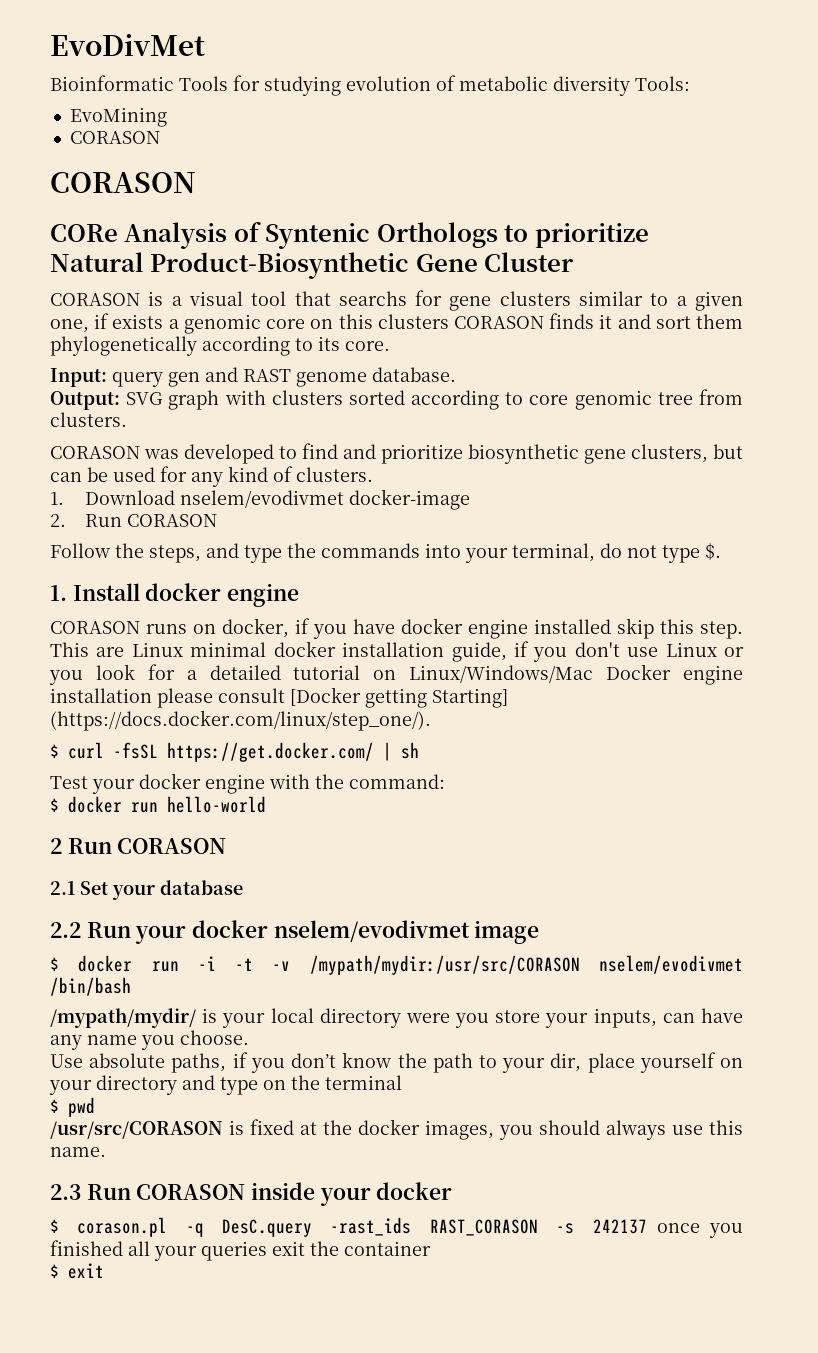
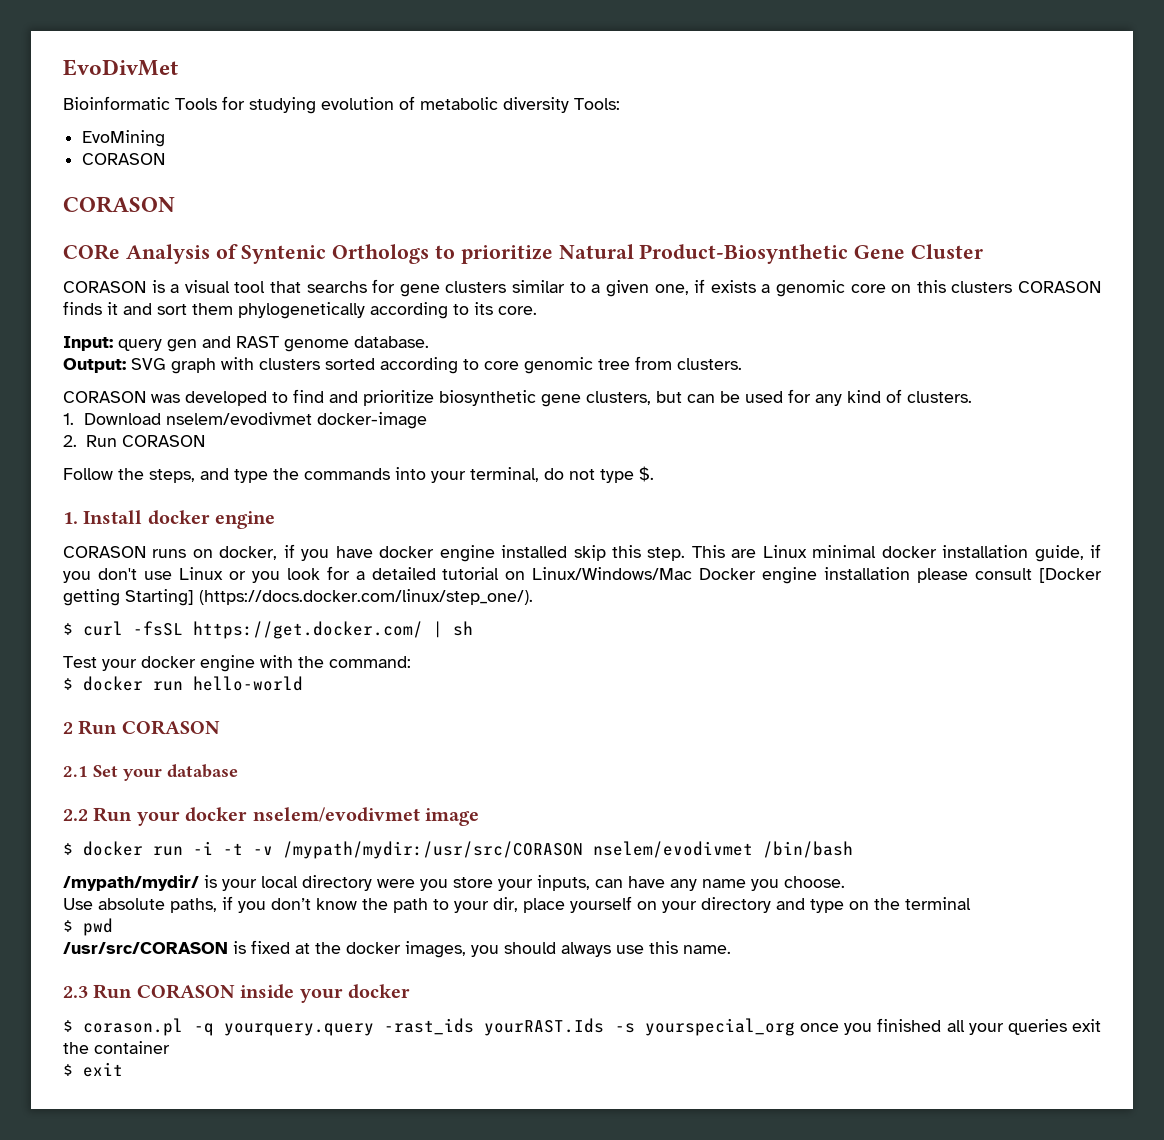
[222,1217,647,1237] DesC.query -rast_ids RAST_CORASON -s 242137 -> [223,1018,795,1036] yourquery.query -rast_ids yourRAST.Ids -s yourspecial_org

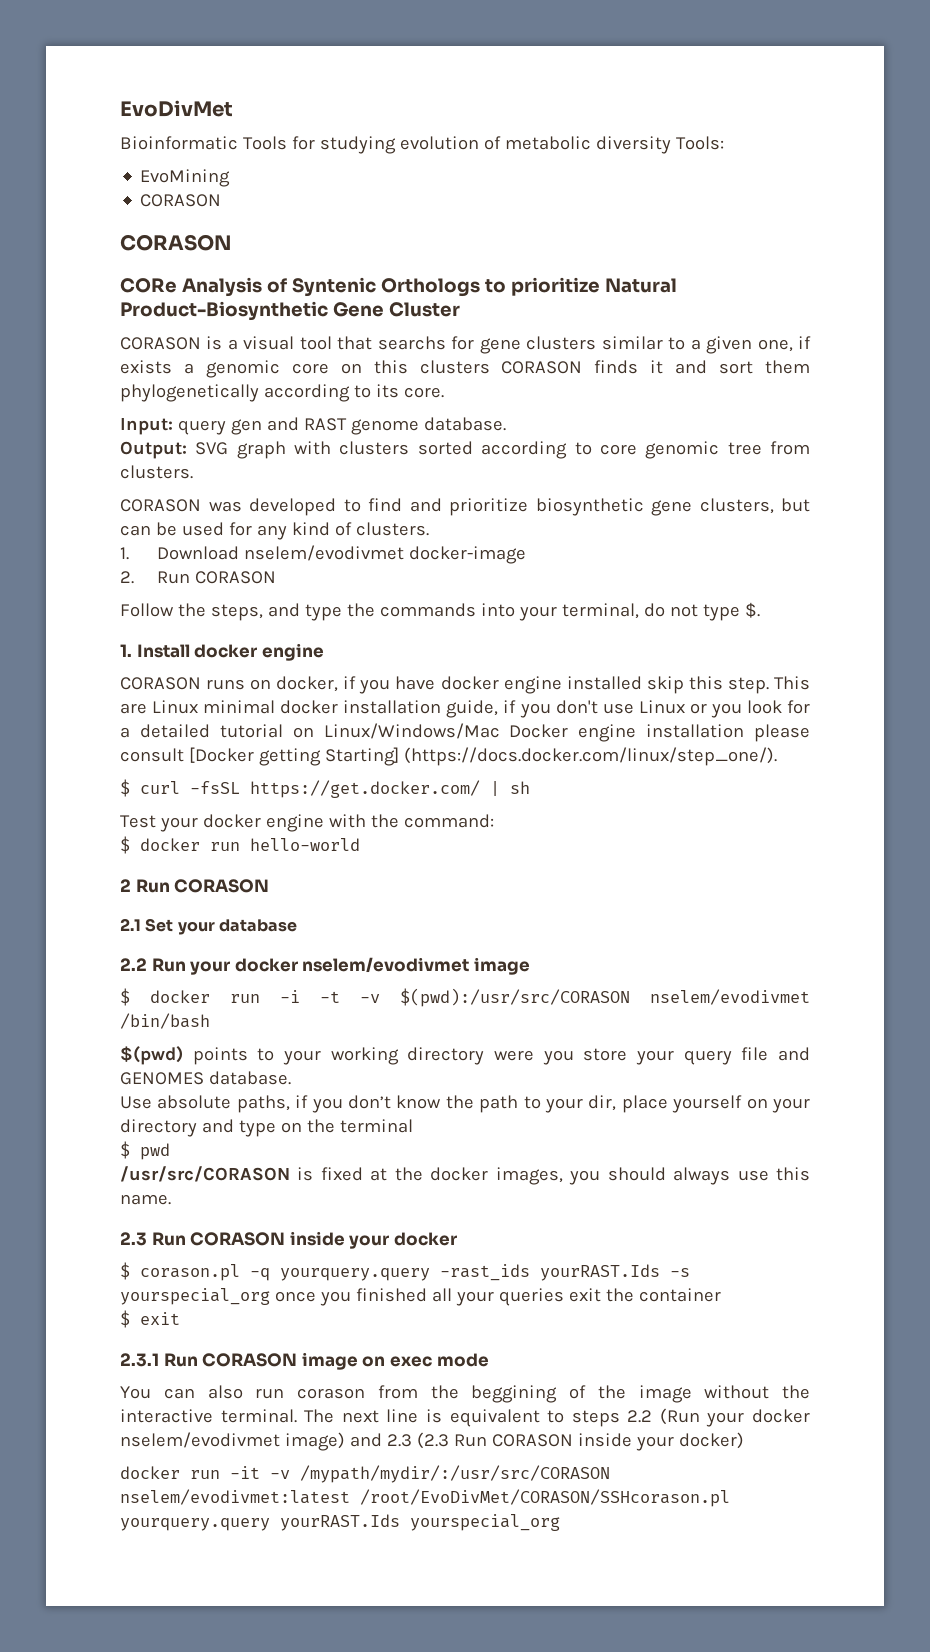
[283,841,583,859] /mypath/mydir:/usr/src/CORASON -> [400,988,630,1007] $(pwd):/usr/src/CORASON
[63,875,298,891] /mypath/mydir/ is your local -> [120,1046,399,1065] $(pwd) points to your working
[537,875,845,891] inputs, can have any name you choose. -> [683,1047,810,1065] [120,1071,291,1085] query file and GENOMES database.
(123, 1069) none -> [120,1352,489,1370] [120,1385,810,1403] [120,1408,810,1427] [120,1432,744,1451] [120,1465,610,1483] [120,1489,730,1507] [120,1514,560,1531] // 2.3.1 Run CORASON image on exec mode // You can also run corason from the beggining of the image without the interactive terminal. The next line is equivalent to steps 2.2 (Run your docker nselem/evodivmet image) and 2.3 (2.3 Run CORASON inside your docker) // docker run -it -v /mypath/mydir/:/usr/src/CORASON nselem/evodivmet:latest /root/EvoDivMet/CORASON/SSHcorason.pl yourquery.query yourRAST.Ids yourspecial_org

